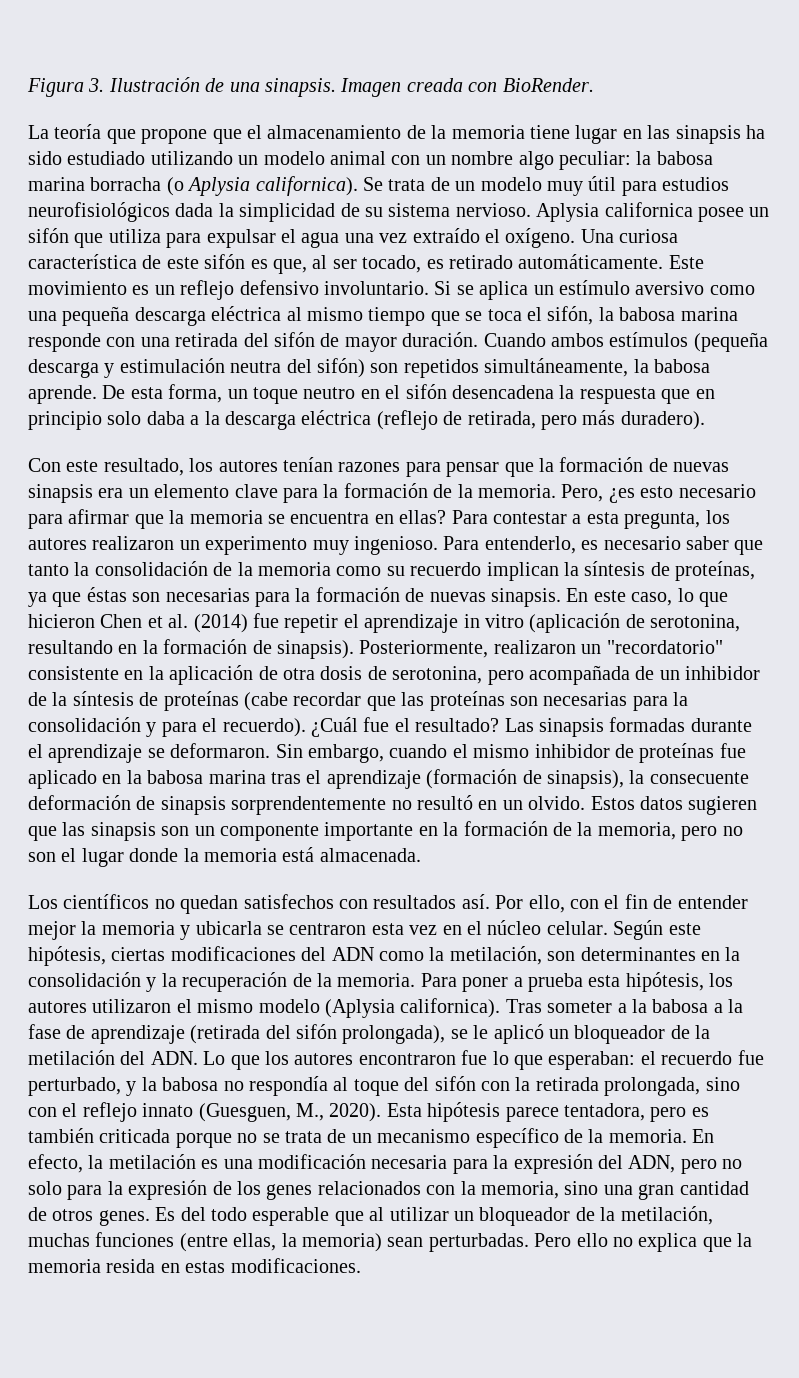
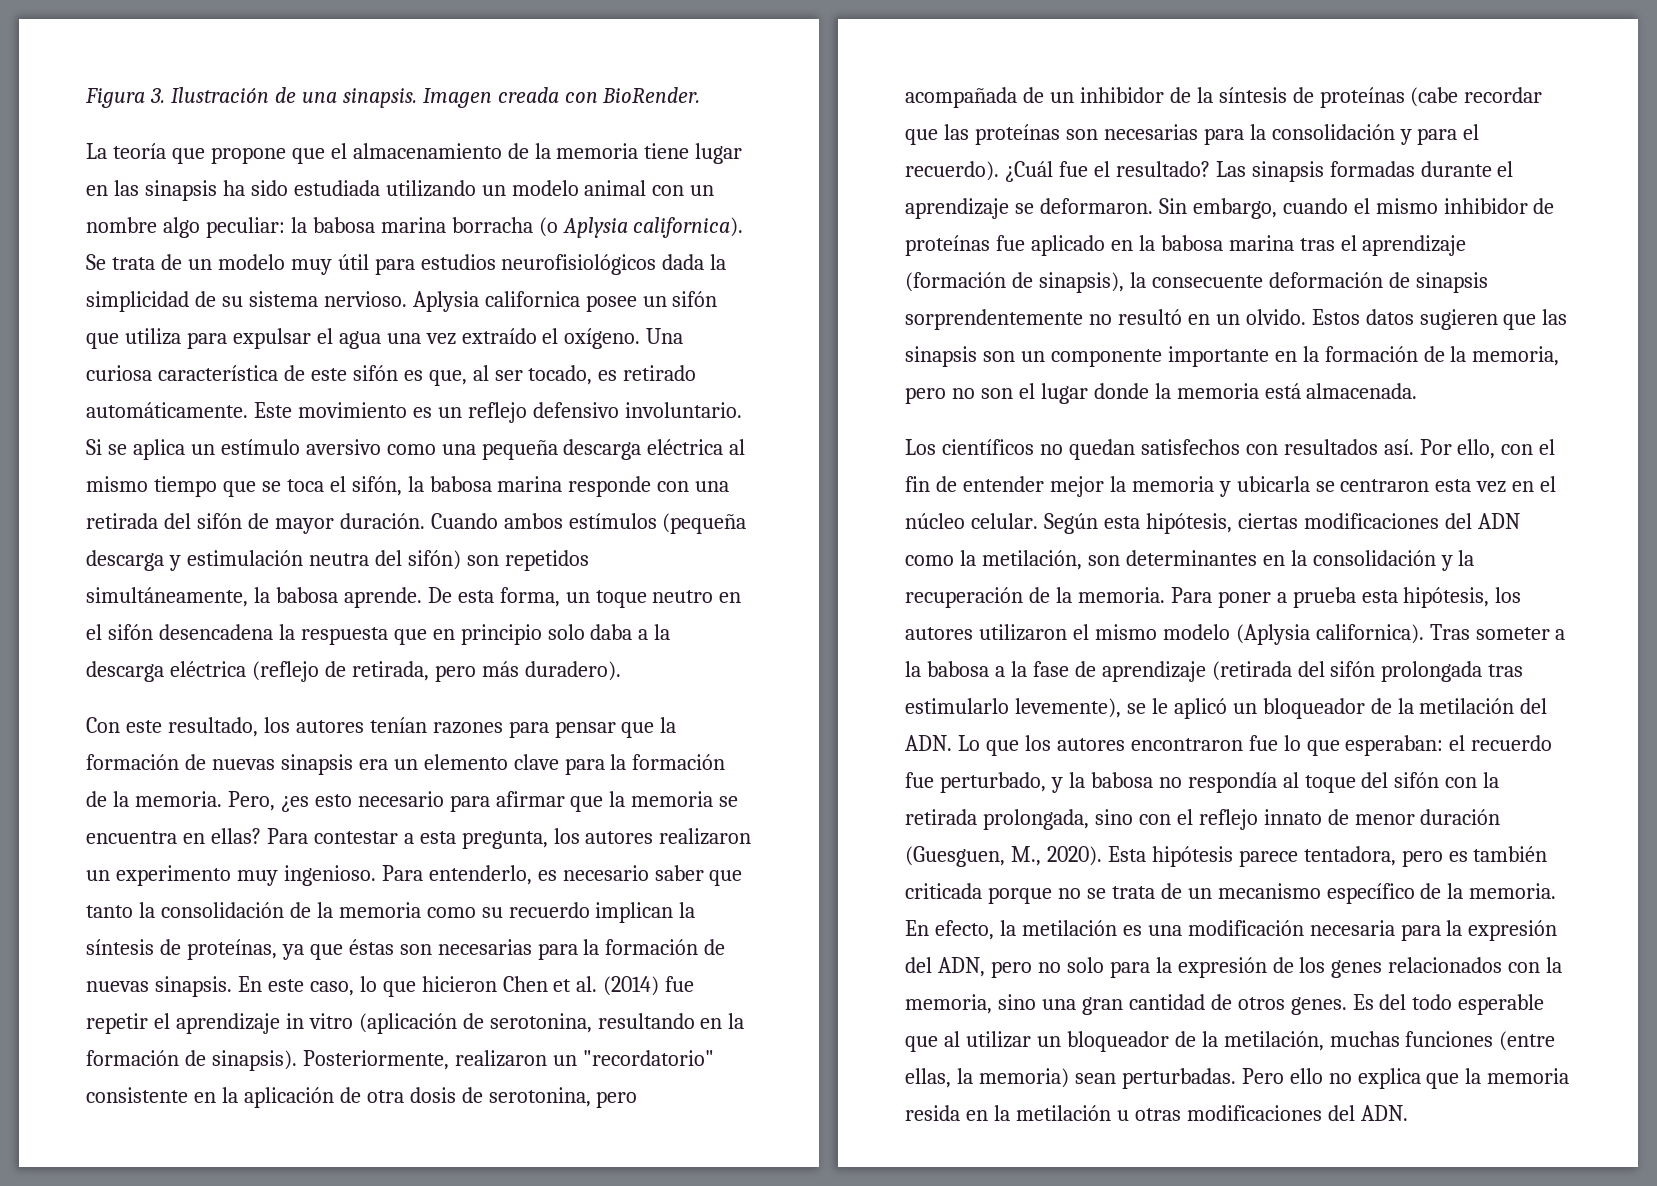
[67,151,146,165] estudiado -> [293,180,380,196] estudiada
[668,923,701,935] este -> [1103,516,1140,529] esta
[342,1025,446,1044] prolongada), -> [1381,661,1524,682] [905,698,1121,718] prolongada tras estimularlo levemente),
(194, 1110) none -> [1327,809,1501,825] de menor duración
[185,1258,361,1273] estas modificaciones. -> [993,1105,1408,1121] la metilación u otras modificaciones del ADN.

